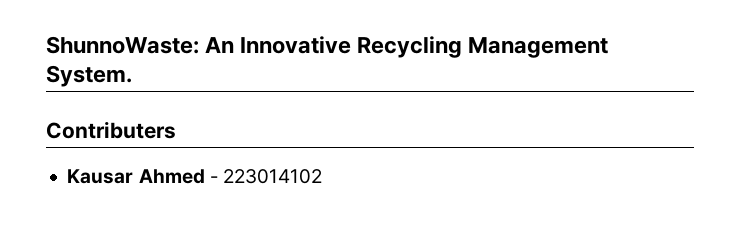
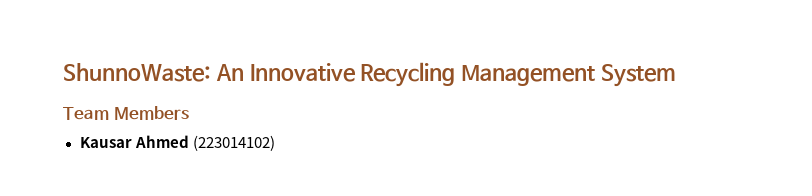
[46,65,132,87] [46,121,176,139] System. // Contributers -> [600,64,676,87] [63,106,189,120] System // Team Members
[209,169,323,184] - 223014102 -> [192,135,275,151] (223014102)

